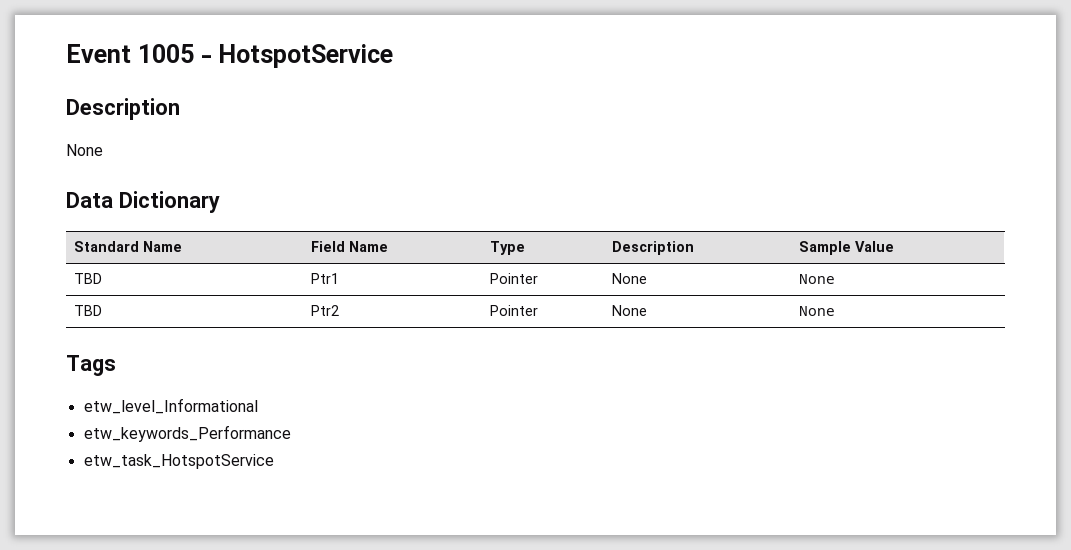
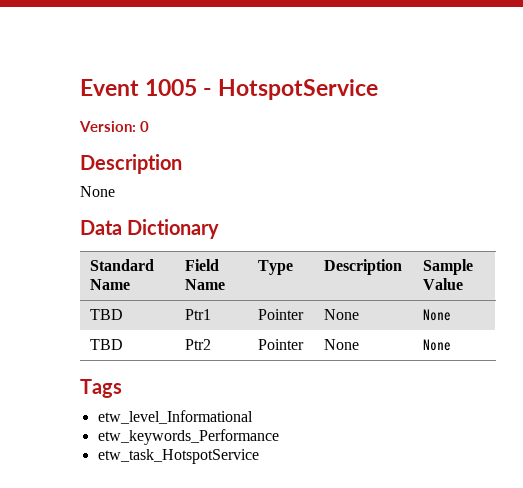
(394, 56) none -> [79,121,149,132] // Version: 0

